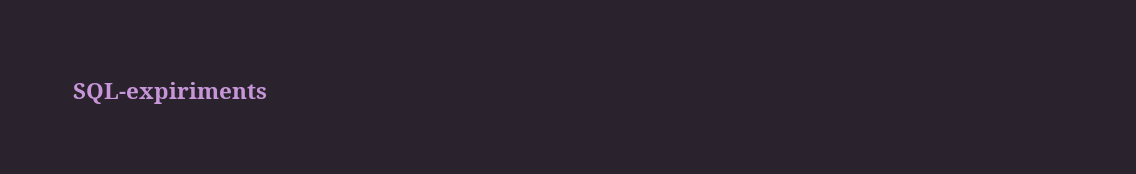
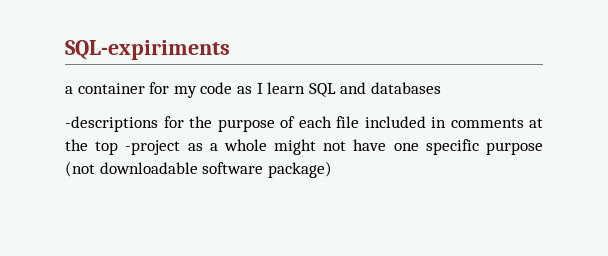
(267, 93) none -> [65,82,441,98] [65,116,543,132] [65,139,543,155] [65,161,332,178] // a container for my code as I learn SQL and databases // -descriptions for the purpose of each file included in comments at the top -project as a whole might not have one specific purpose (not downloadable software package)

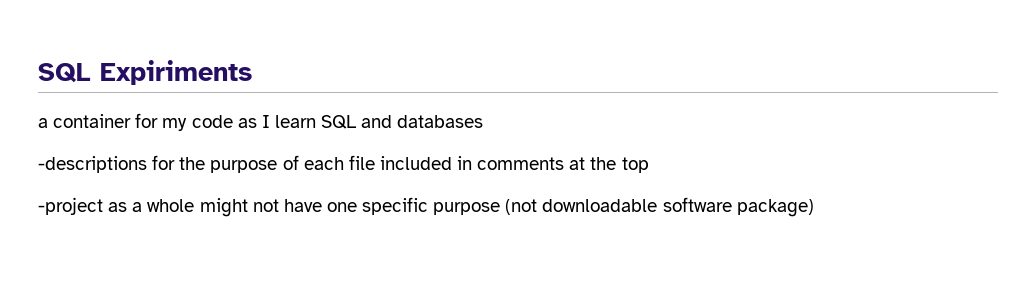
[65,40,230,60] SQL-expiriments -> [38,60,252,85] SQL Expiriments
(119, 148) none -> (649, 165) //

